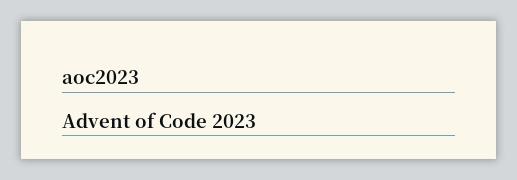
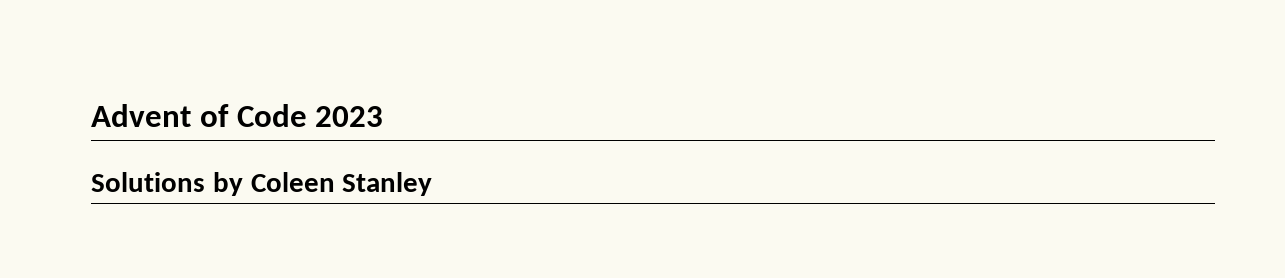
[62,70,139,84] aoc2023 // -> (91, 115) none
(256, 121) none -> [91,172,433,196] // Solutions by Coleen Stanley

